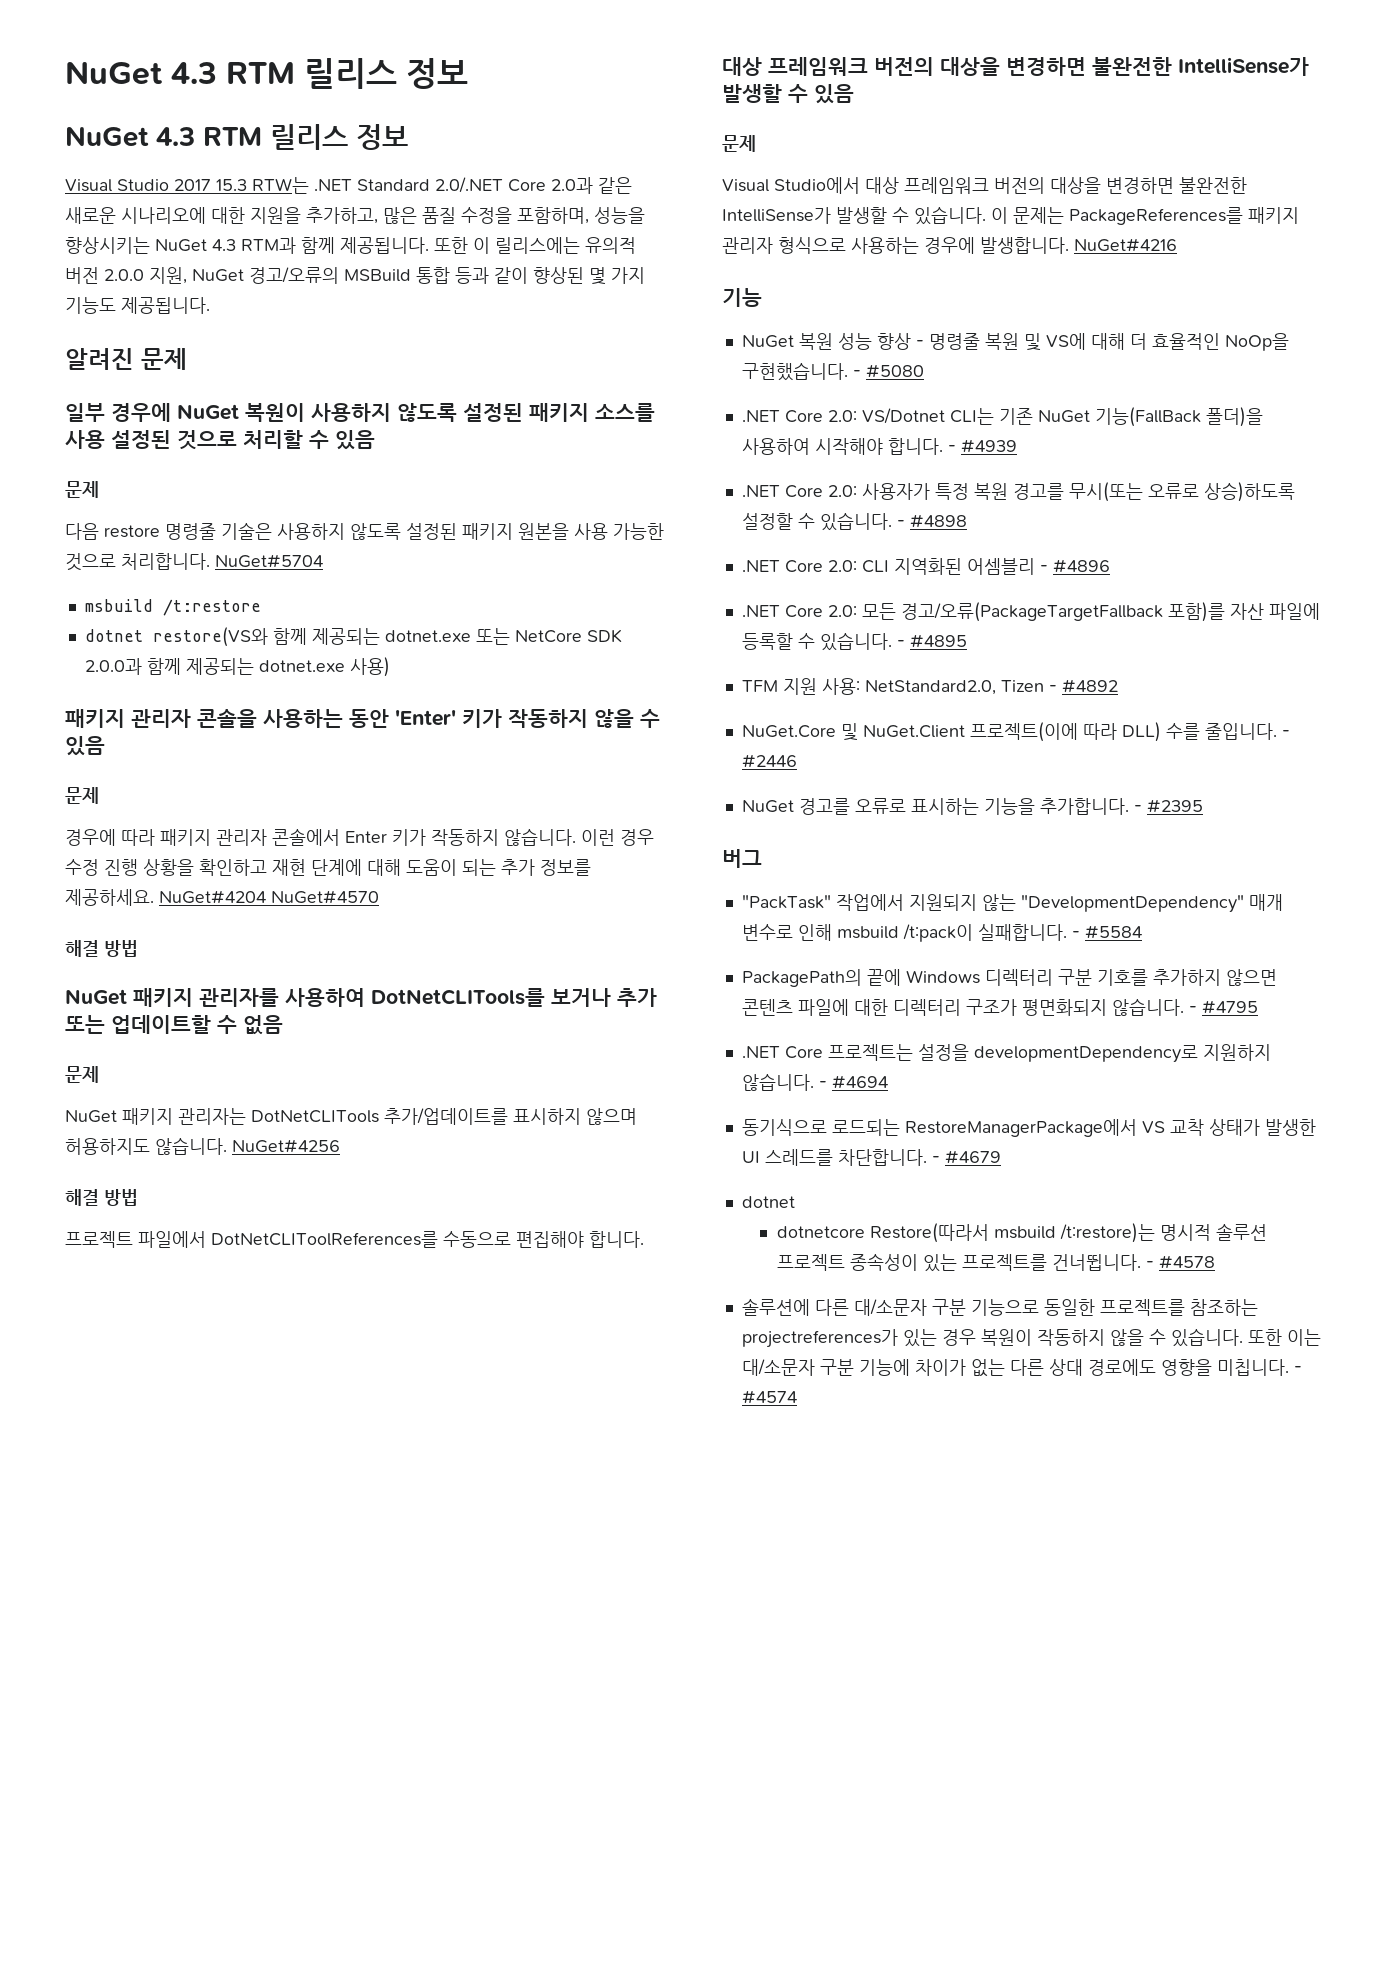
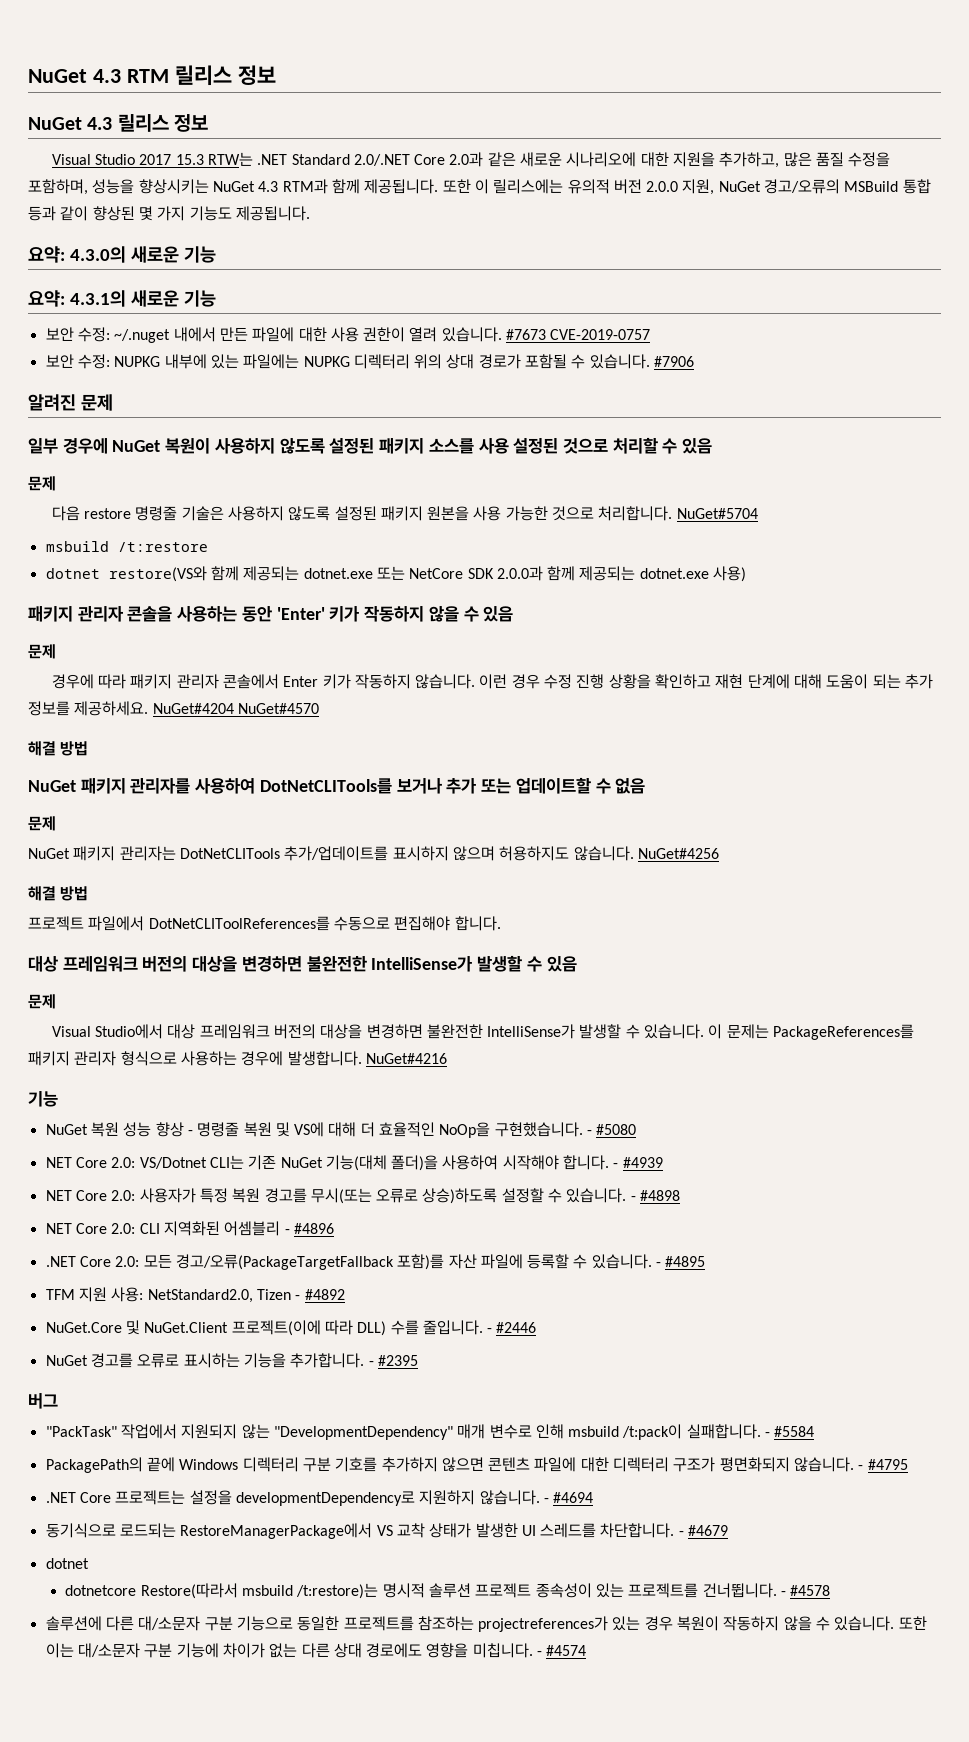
[203,127,262,146] RTM -> (113, 123) none
(210, 305) none -> [28,246,216,263] [28,290,216,307] [45,327,651,343] [45,354,695,369] // 요약: 4.3.0의 새로운 기능 // 요약: 4.3.1의 새로운 기능 // 보안 수정: ~/.nuget 내에서 만든 파일에 대한 사용 권한이 열려 있습니다. #7673 CVE-2019-0757 // 보안 수정: NUPKG 내부에 있는 파일에는 NUPKG 디렉터리 위의 상대 경로가 포함될 수 있습니다. #7906
[741,410,780,422] .NET -> [45,1157,72,1168] NET
[1094,407,1201,427] 기능(FallBack -> [325,1155,387,1171] 기능(대체
[741,485,780,497] .NET -> [45,1190,72,1201] NET
[741,560,780,572] .NET -> [45,1223,72,1234] NET

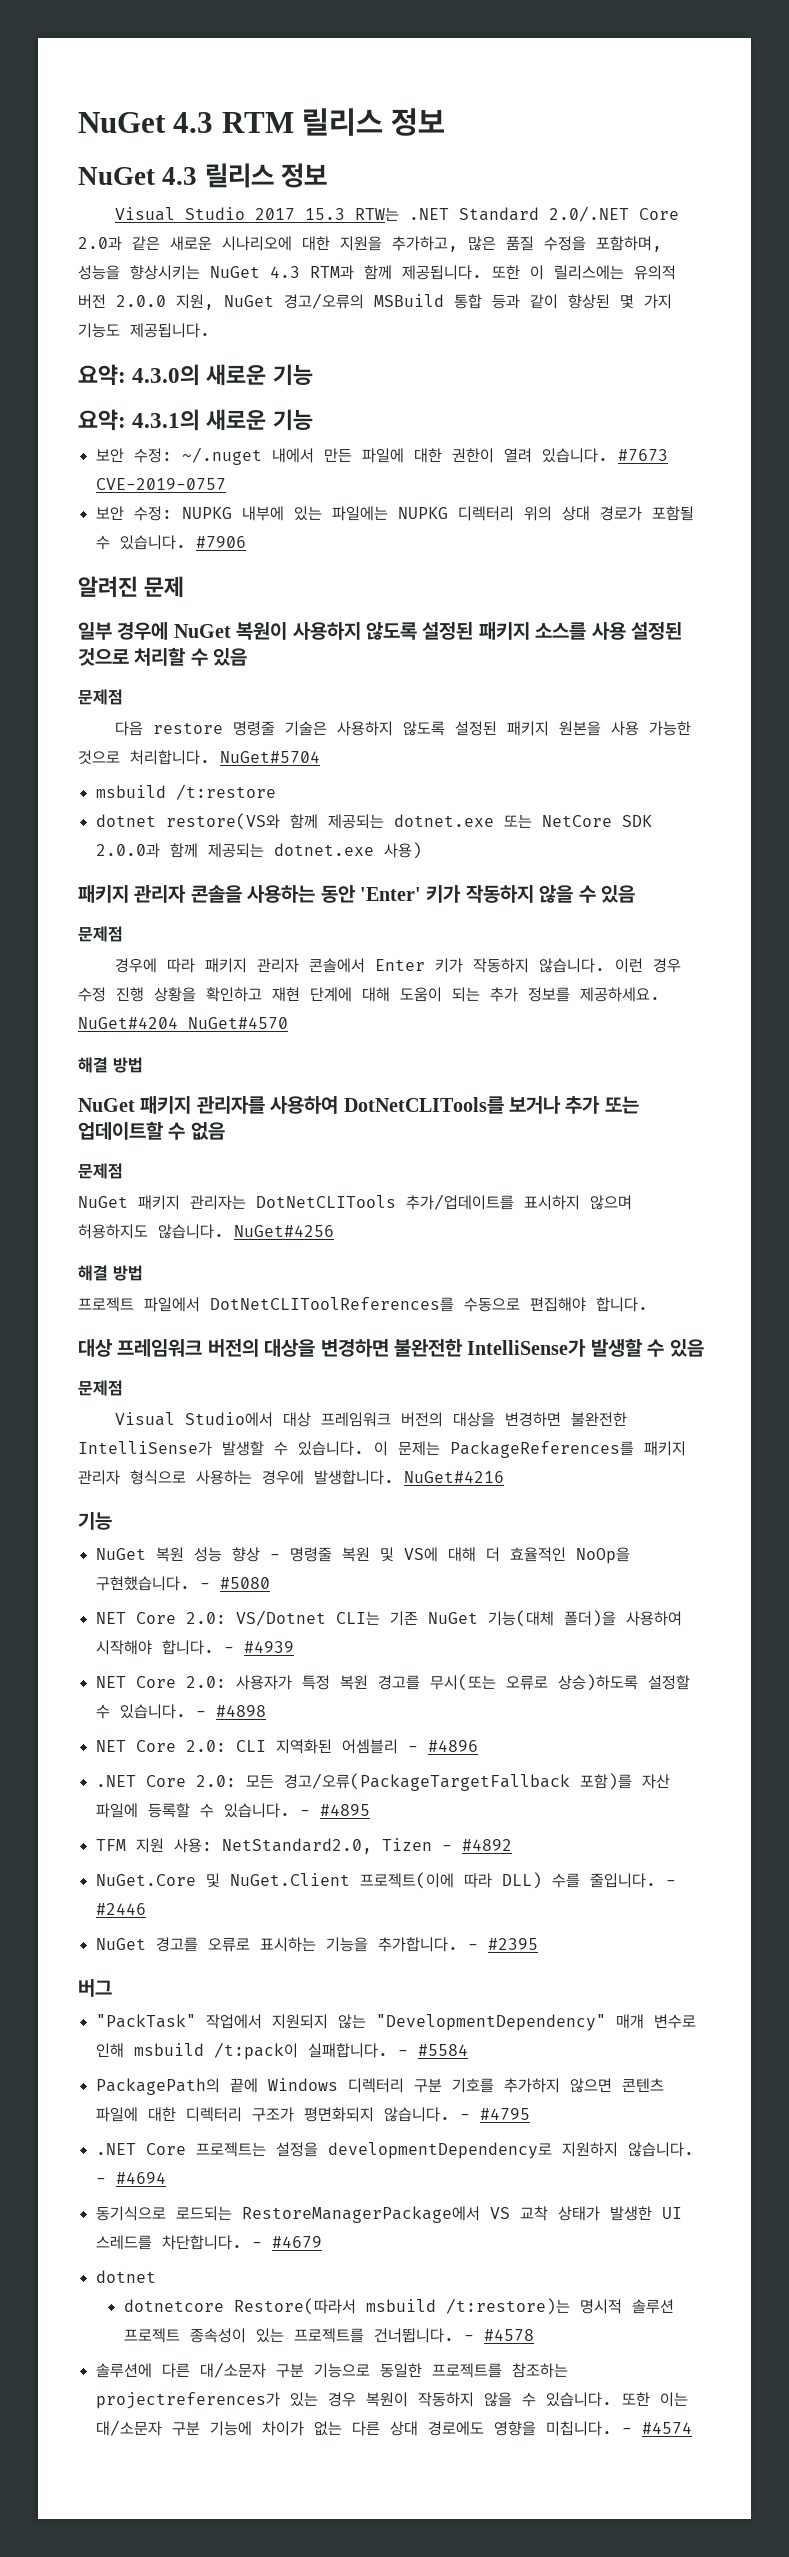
[330,327,359,342] 사용 -> (442, 455) none
[28,476,56,491] 문제 -> [78,689,123,705] 문제점
[28,644,56,659] 문제 -> [78,926,123,942] 문제점
[28,816,56,831] 문제 -> [78,1163,123,1179] 문제점
[28,994,56,1009] 문제 -> [78,1380,123,1396] 문제점

